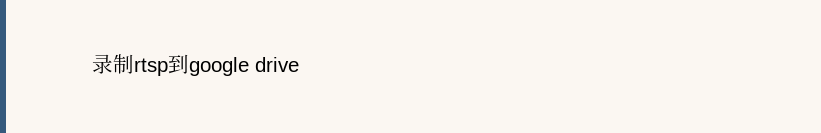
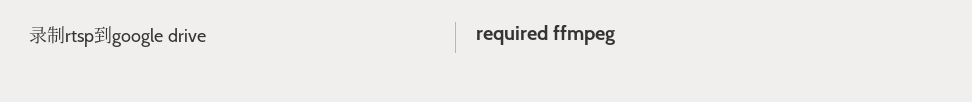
(299, 64) none -> [476,25,616,45] // required ffmpeg

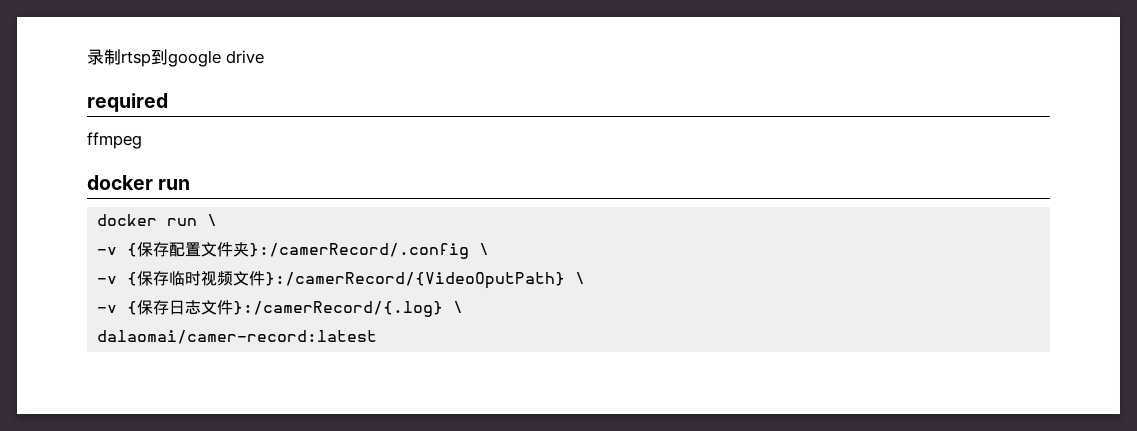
(548, 35) none -> (168, 102) //
(616, 35) none -> [87,175,191,190] [97,214,218,226] [97,242,490,259] [97,270,586,289] [97,300,464,317] [97,330,378,344] // docker run // docker run \ // -v {保存配置文件夹}:/camerRecord/.config \ // -v {保存临时视频文件}:/camerRecord/{VideoOputPath} \ // -v {保存日志文件}:/camerRecord/{.log} \ // dalaomai/camer-record:latest

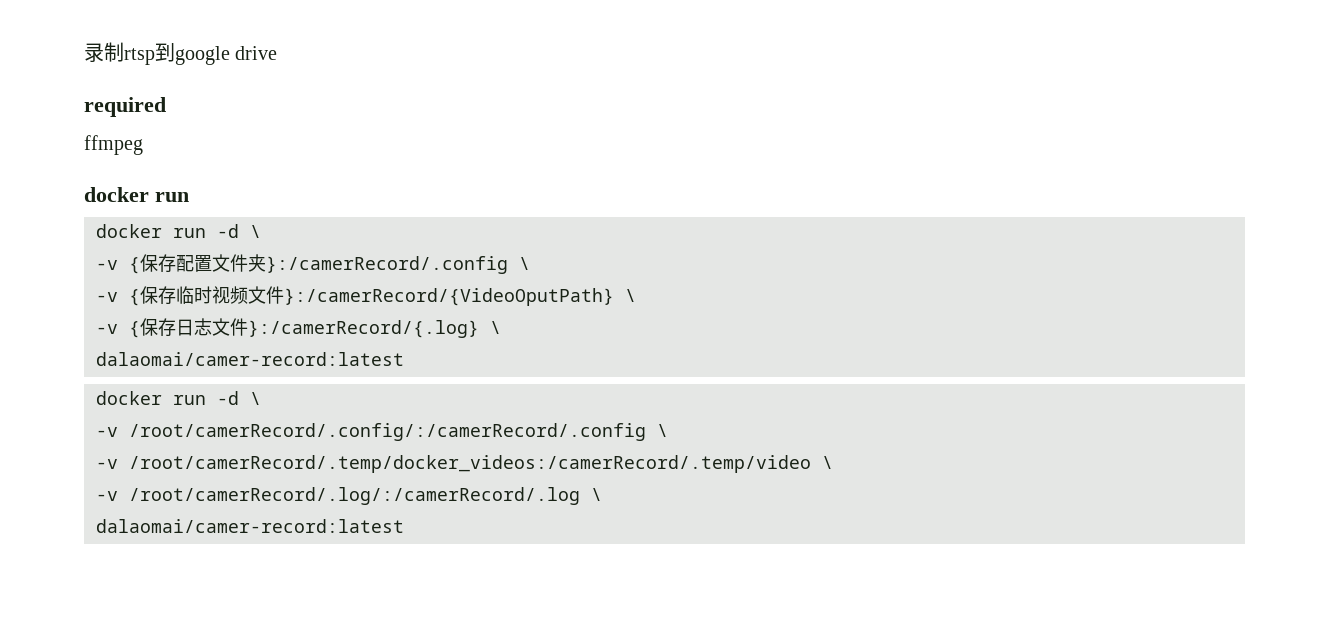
(198, 222) none -> [217,224,239,238] -d
(378, 337) none -> [96,391,261,405] [96,423,668,441] [96,455,833,473] [96,487,602,505] [96,519,404,533] // docker run -d \ // -v /root/camerRecord/.config/:/camerRecord/.config \ // -v /root/camerRecord/.temp/docker_videos:/camerRecord/.temp/video \ // -v /root/camerRecord/.log/:/camerRecord/.log \ // dalaomai/camer-record:latest

